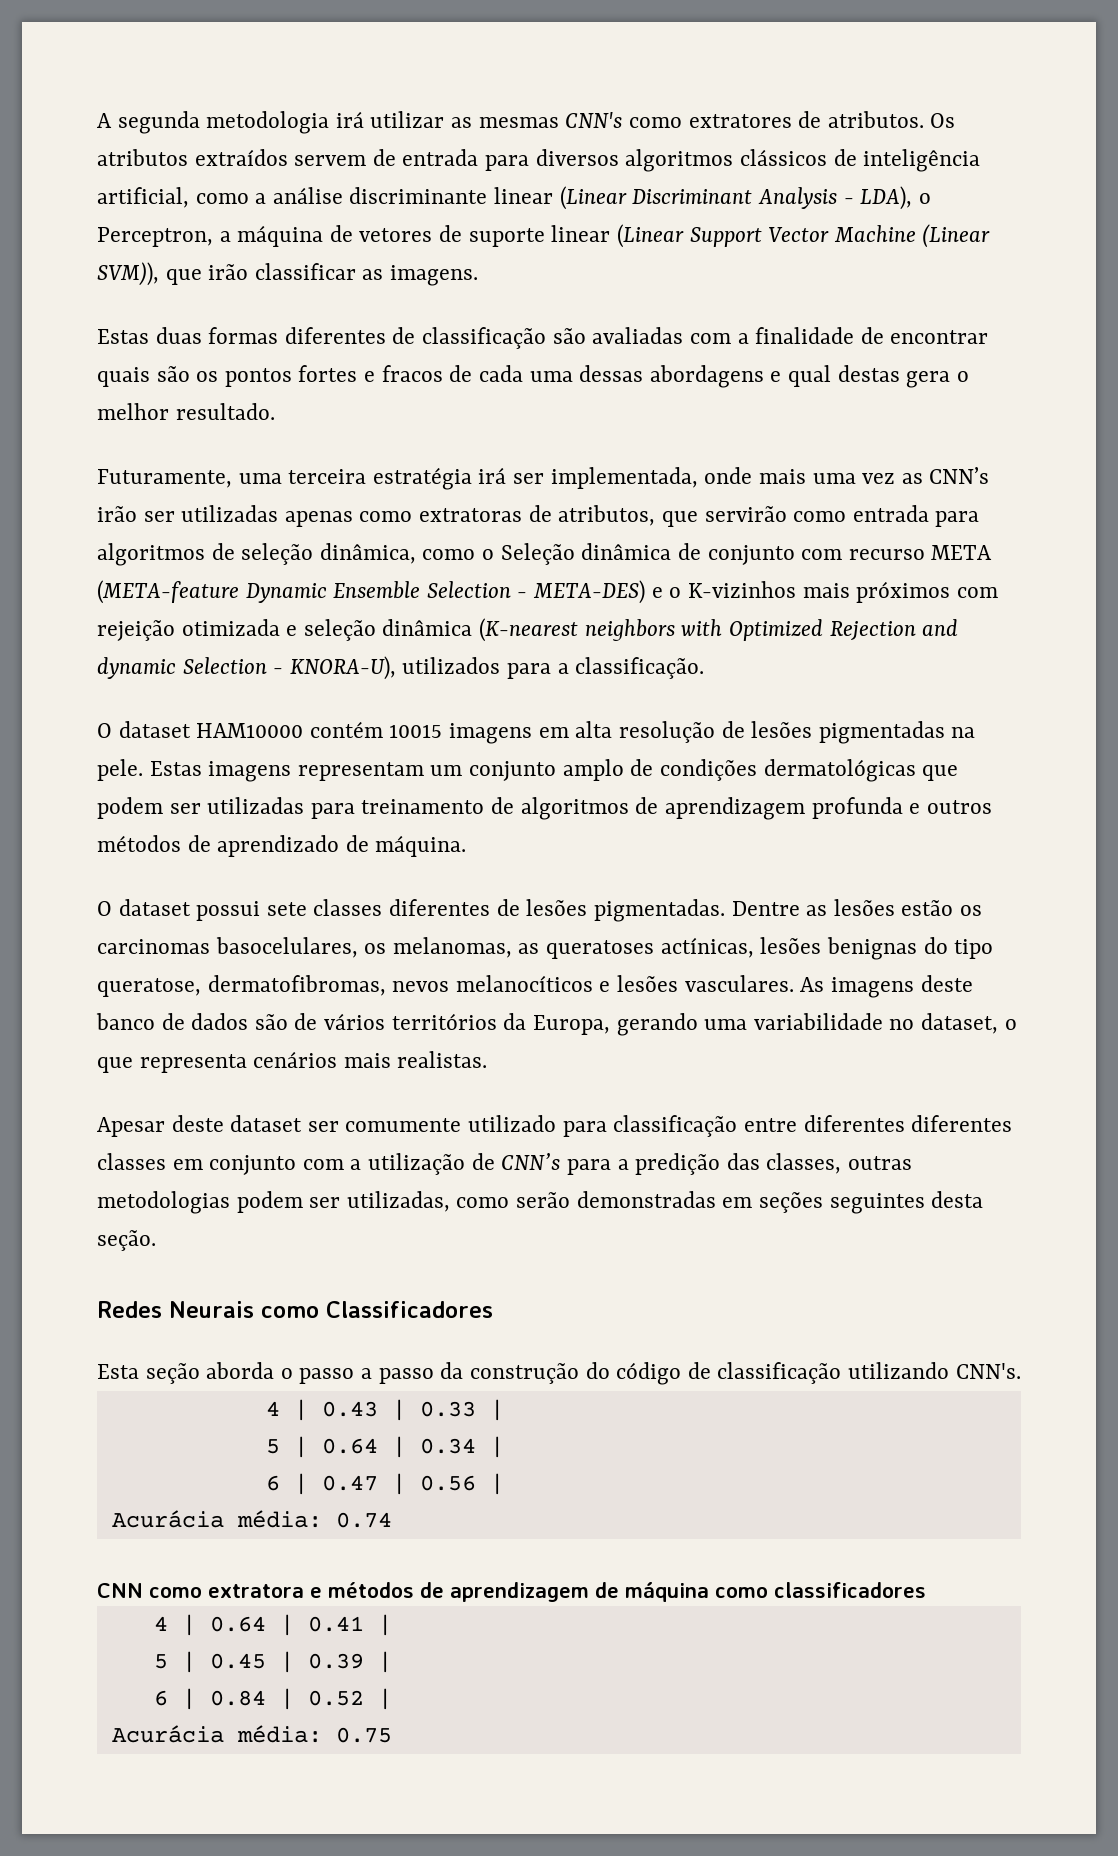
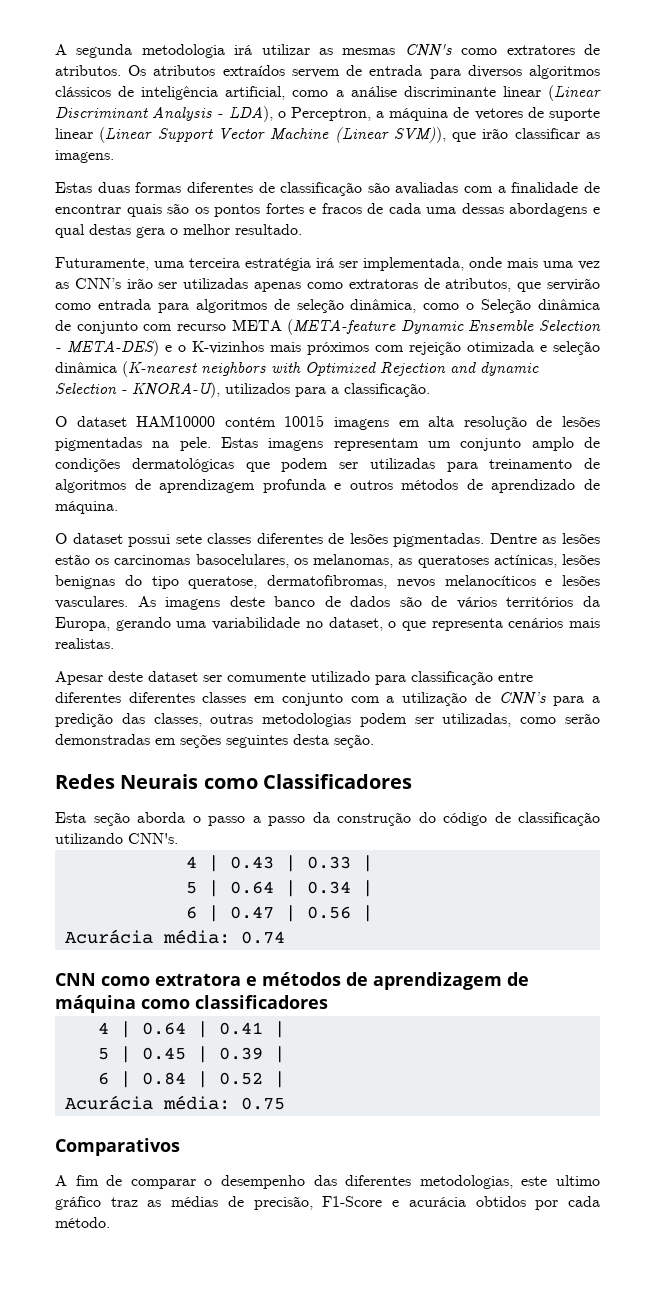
(392, 1735) none -> [55,1138,180,1156] [55,1175,601,1189] [55,1196,601,1210] [55,1217,110,1228] // Comparativos // A fim de comparar o desempenho das diferentes metodologias, este ultimo gráfico traz as médias de precisão, F1-Score e acurácia obtidos por cada método.

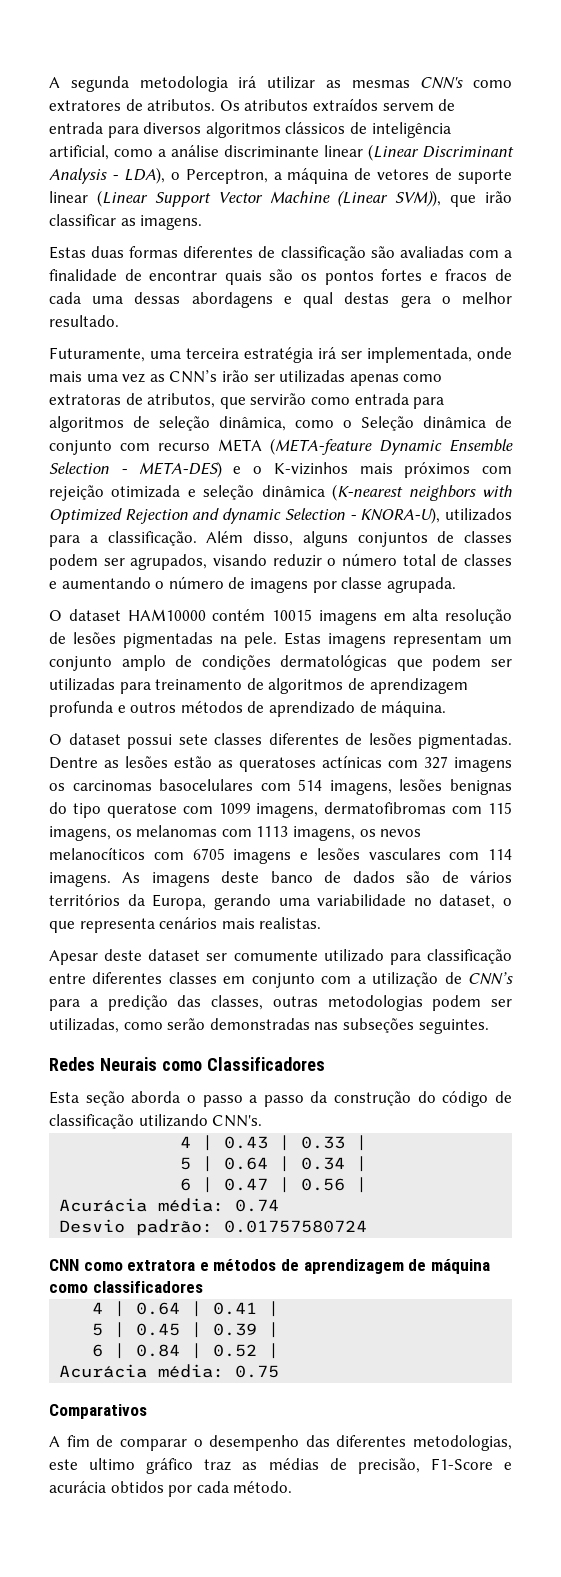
(430, 390) none -> [206,531,512,547] [49,553,512,570] [49,576,456,593] Além disso, alguns conjuntos de classes podem ser agrupados, visando reduzir o número total de classes e aumentando o número de imagens por classe agrupada.
[95,554,600,568] [55,575,600,589] [55,596,128,609] os carcinomas basocelulares, os melanomas, as queratoses actínicas, lesões benignas do tipo queratose, dermatofibromas, nevos melanocíticos e lesões vasculares. -> [218,755,512,772] [49,779,512,795] [49,802,512,818] [49,825,422,841] [49,847,512,864] [49,872,111,887] as queratoses actínicas com 327 imagens os carcinomas basocelulares com 514 imagens, lesões benignas do tipo queratose com 1099 imagens, dermatofibromas com 115 imagens, os melanomas com 1113 imagens, os nevos melanocíticos com 6705 imagens e lesões vasculares com 114 imagens.
[128,692,195,703] diferentes -> (163, 978) none
[155,734,374,748] em seções seguintes desta seção. -> [314,1018,489,1034] nas subseções seguintes.
(285, 937) none -> [59,1219,368,1236] // Desvio padrão: 0.01757580724

